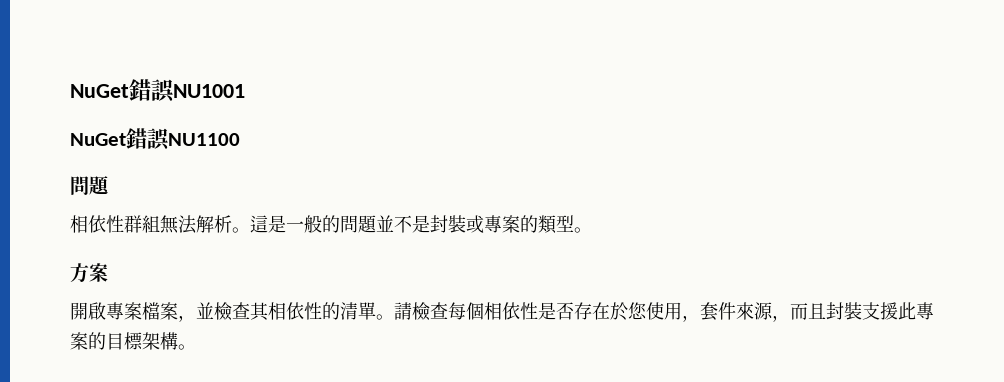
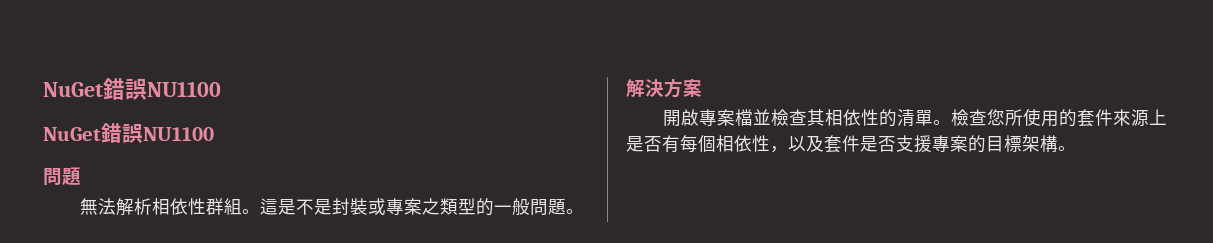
[70,79,245,102] NuGet錯誤NU1001 -> [43,78,221,100] NuGet錯誤NU1100
(110, 185) none -> [79,198,152,216] 無法解析
[160,215,574,234] 無法解析。這是一般的問題並不是封裝或專案的類型 -> [241,198,566,216] 。這是不是封裝或專案之類型的一般問題
(592, 230) none -> [626,79,664,98] 解決
[160,302,196,322] 案， -> (753, 117) none
[394,302,916,322] 請檢查每個相依性是否存在於您使用，套件來源，而且封裝支援此 -> [950,108,1167,127] [626,135,932,153] 檢查您所使用的套件來源上是否有每個相依性，以及套件是否支援

